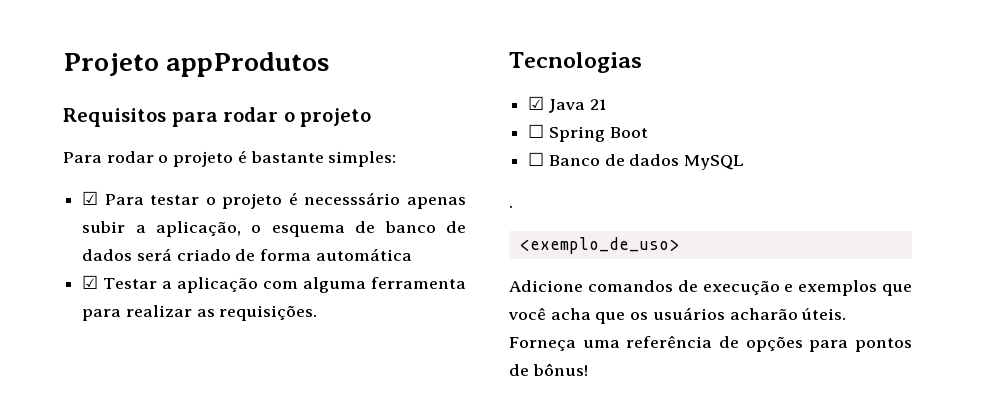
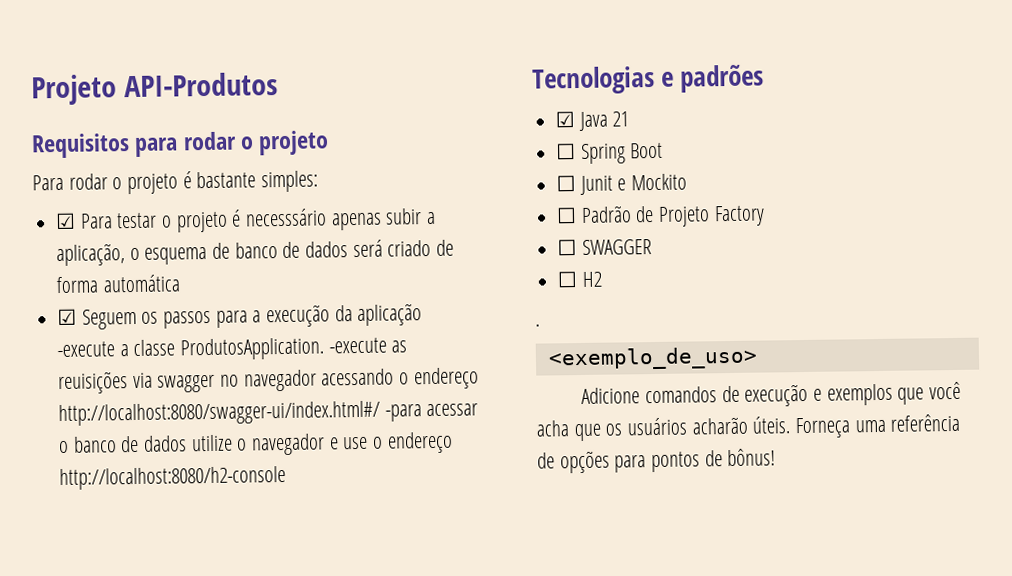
[63,52,330,77] Projeto appProdutos -> [31,72,278,106] Projeto API-Produtos
[103,277,466,293] [82,305,318,321] Testar a aplicação com alguma ferramenta para realizar as requisições. -> [81,303,423,330] [57,337,408,361] [58,367,479,395] [58,400,479,427] [59,431,453,456] [59,465,287,491] Seguem os passos para a execução da aplicação -execute a classe ProdutosApplication. -execute as reuisições via swagger no navegador acessando o endereço http://localhost:8080/swagger-ui/index.html#/ -para acessar o banco de dados utilize o navegador e use o endereço http://localhost:8080/h2-console
(642, 62) none -> [661,64,765,93] e padrões
[548,154,745,170] Banco de dados MySQL -> [579,173,688,196] [556,205,765,227] [557,239,652,256] [557,271,602,288] Junit e Mockito // ☐ Padrão de Projeto Factory // ☐ SWAGGER // ☐ H2

